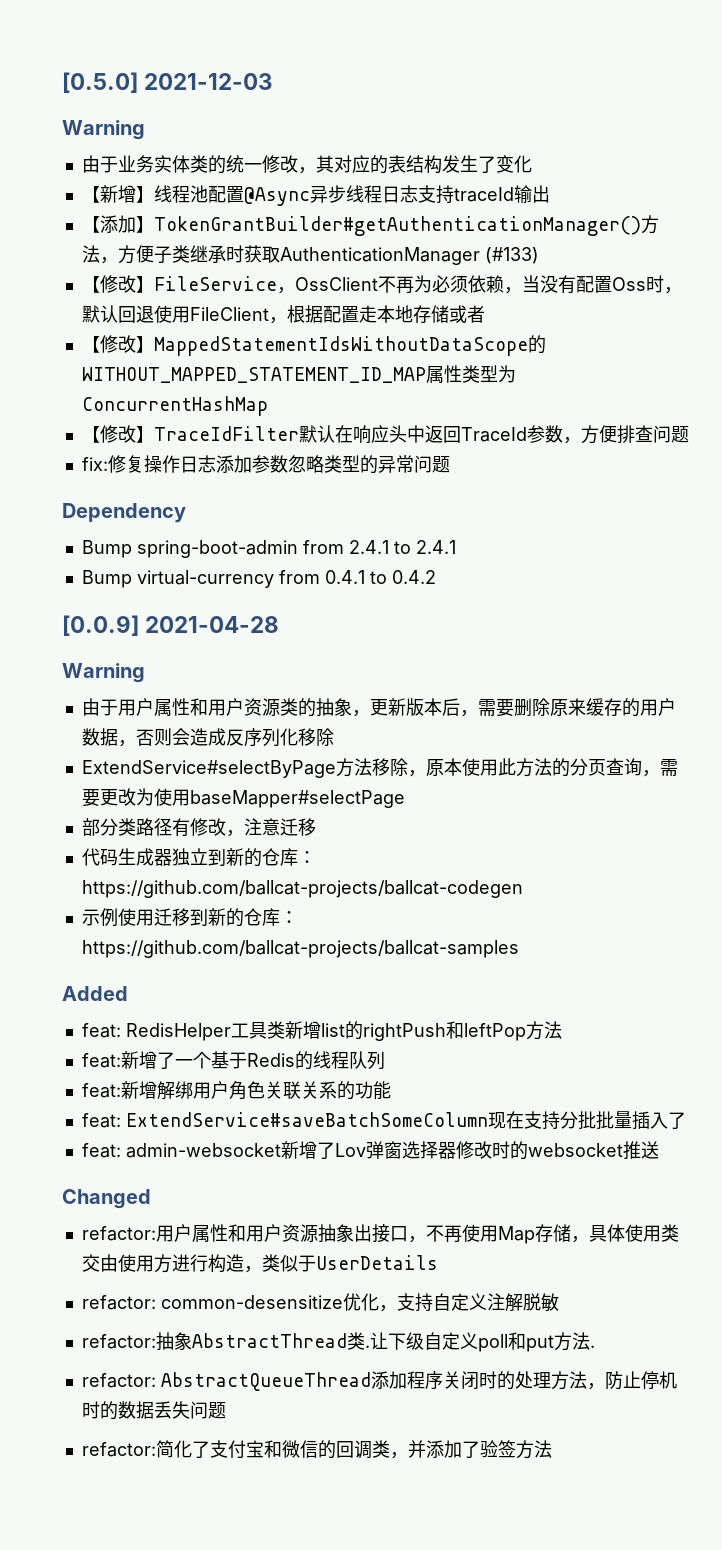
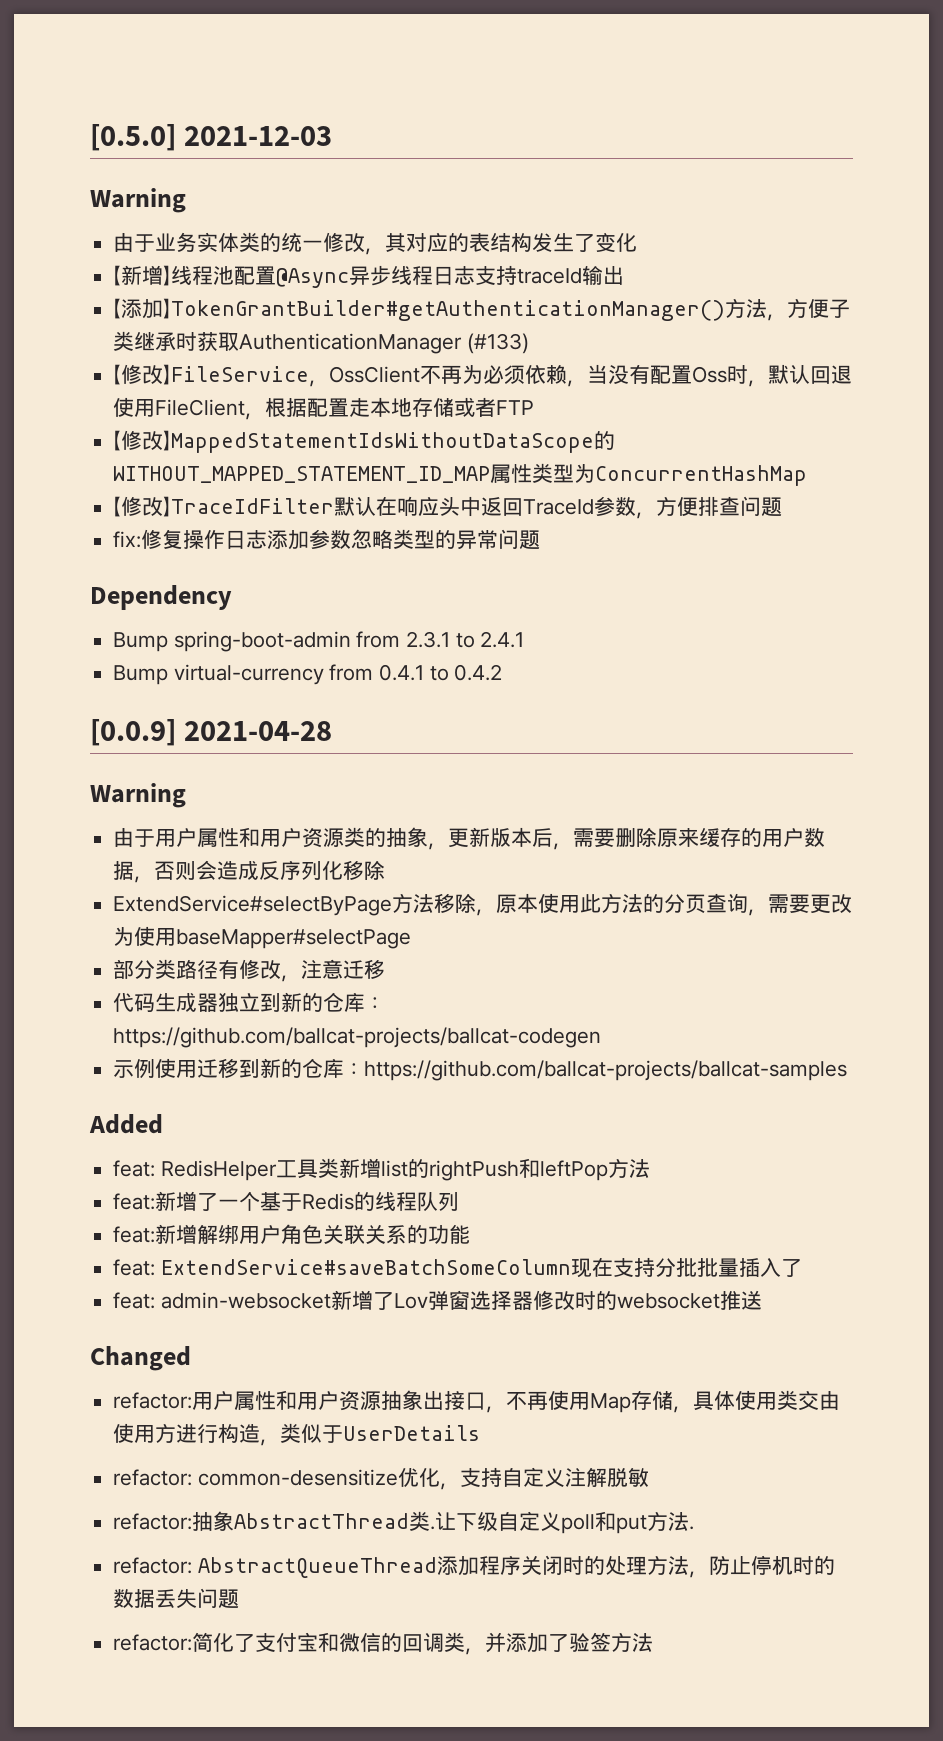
(485, 314) none -> [496,400,535,415] FTP
[348,540,389,554] 2.4.1 -> [406,631,451,648] 2.3.1

